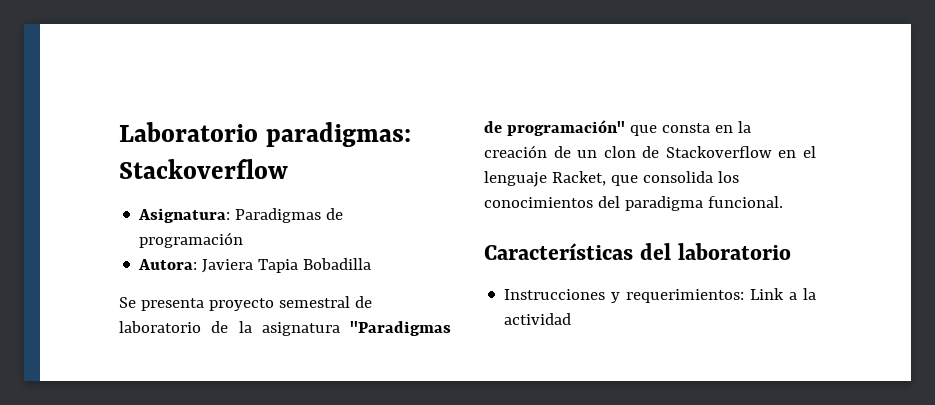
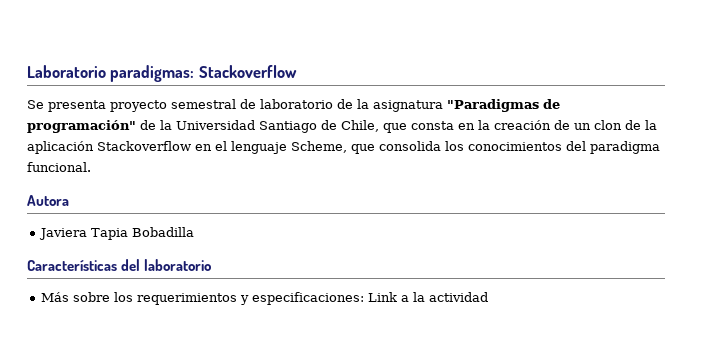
[138,208,344,223] [139,232,244,248] [138,258,372,273] // Asignatura: Paradigmas de programación // Autora: Javiera Tapia Bobadilla -> (297, 71) none
(625, 128) none -> [140,120,379,133] de la Universidad Santiago de Chile,
(660, 152) none -> [645,120,657,130] [27,141,94,154] la aplicación
[551,171,606,186] Racket, -> [291,141,347,153] Scheme,
(783, 202) none -> [27,195,69,206] [39,227,195,240] // Autora // Javiera Tapia Bobadilla
[504,289,745,303] Instrucciones y requerimientos: -> [41,292,365,305] Más sobre los requerimientos y especificaciones:

